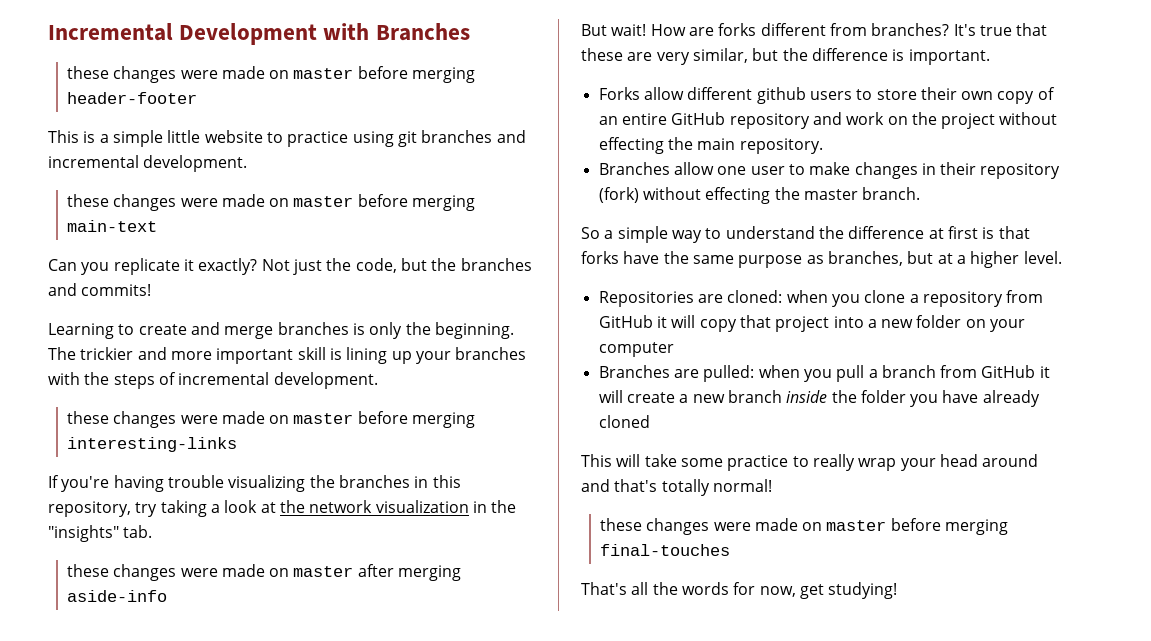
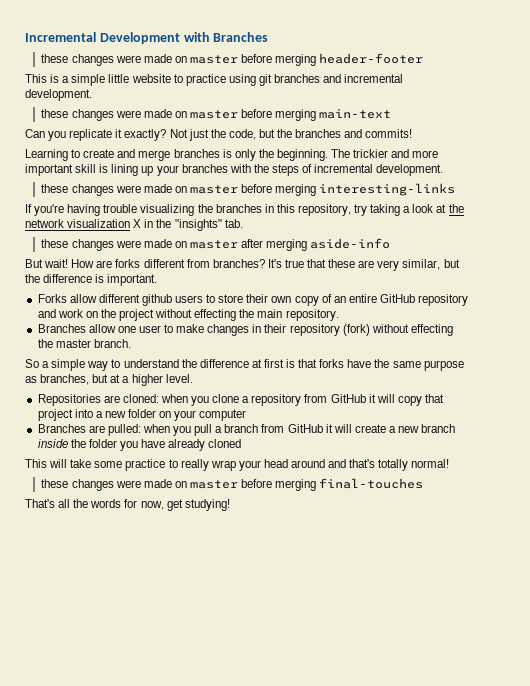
(469, 506) none -> [133,219,142,228] X

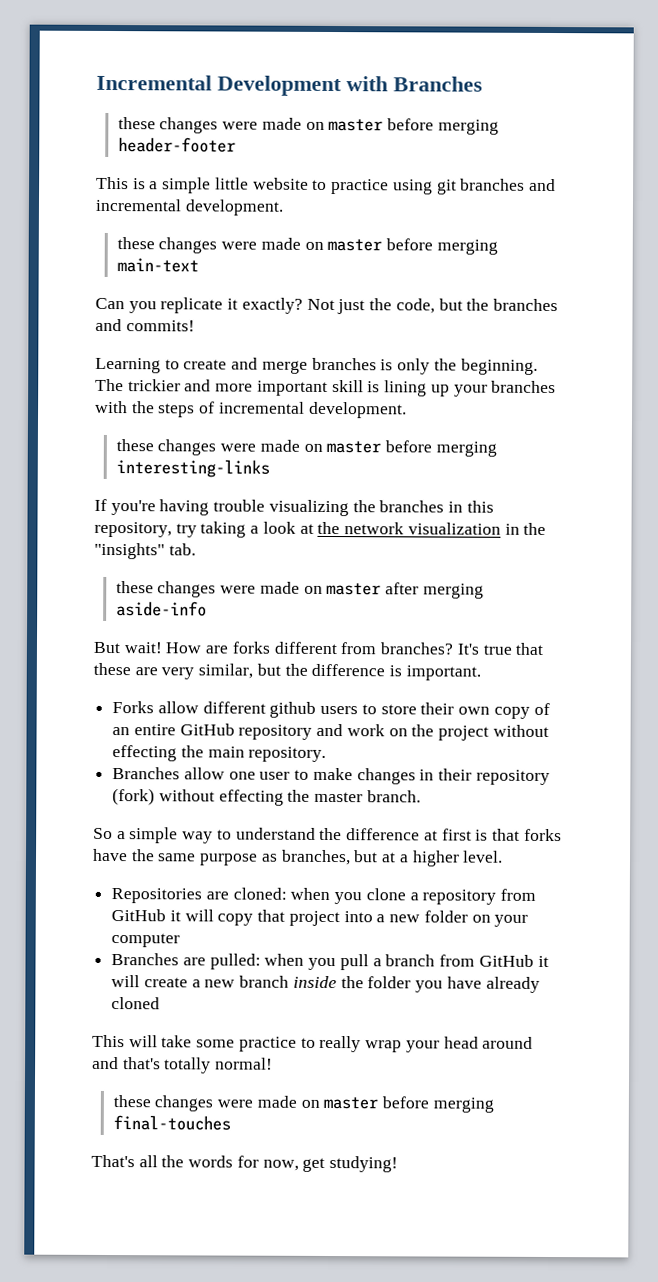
[133,219,142,228] X -> (501, 528) none

